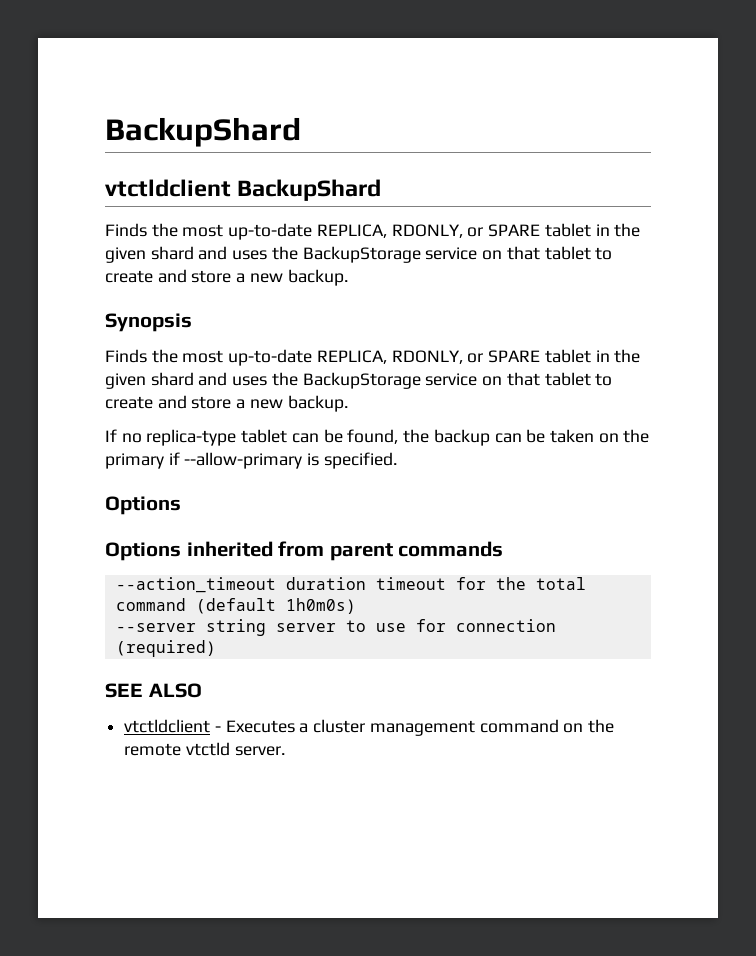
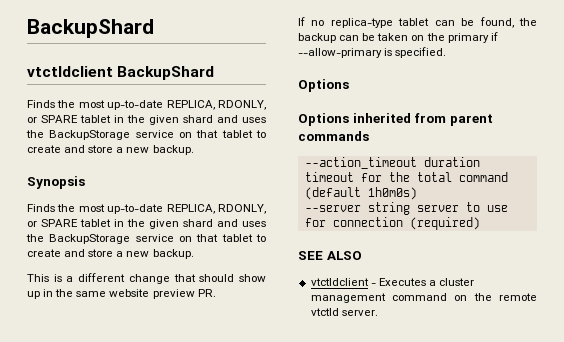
(348, 403) none -> [27,273,266,284] [27,289,216,299] // This is a different change that should show up in the same website preview PR.

